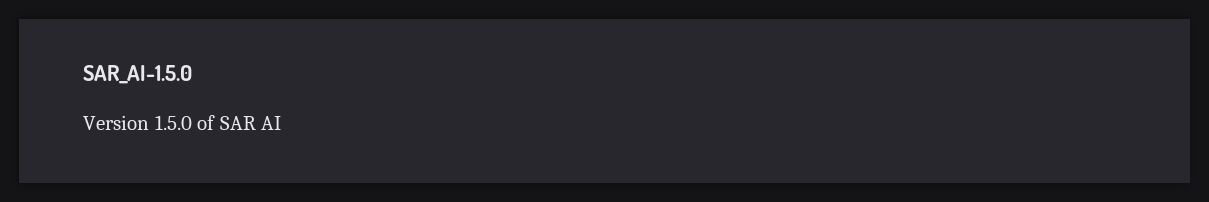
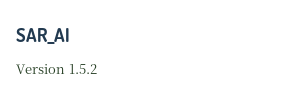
[83,65,192,84] SAR_AI-1.5.0 -> [16,28,70,44] SAR_AI
[154,115,282,130] 1.5.0 of SAR AI -> [68,64,97,74] 1.5.2

